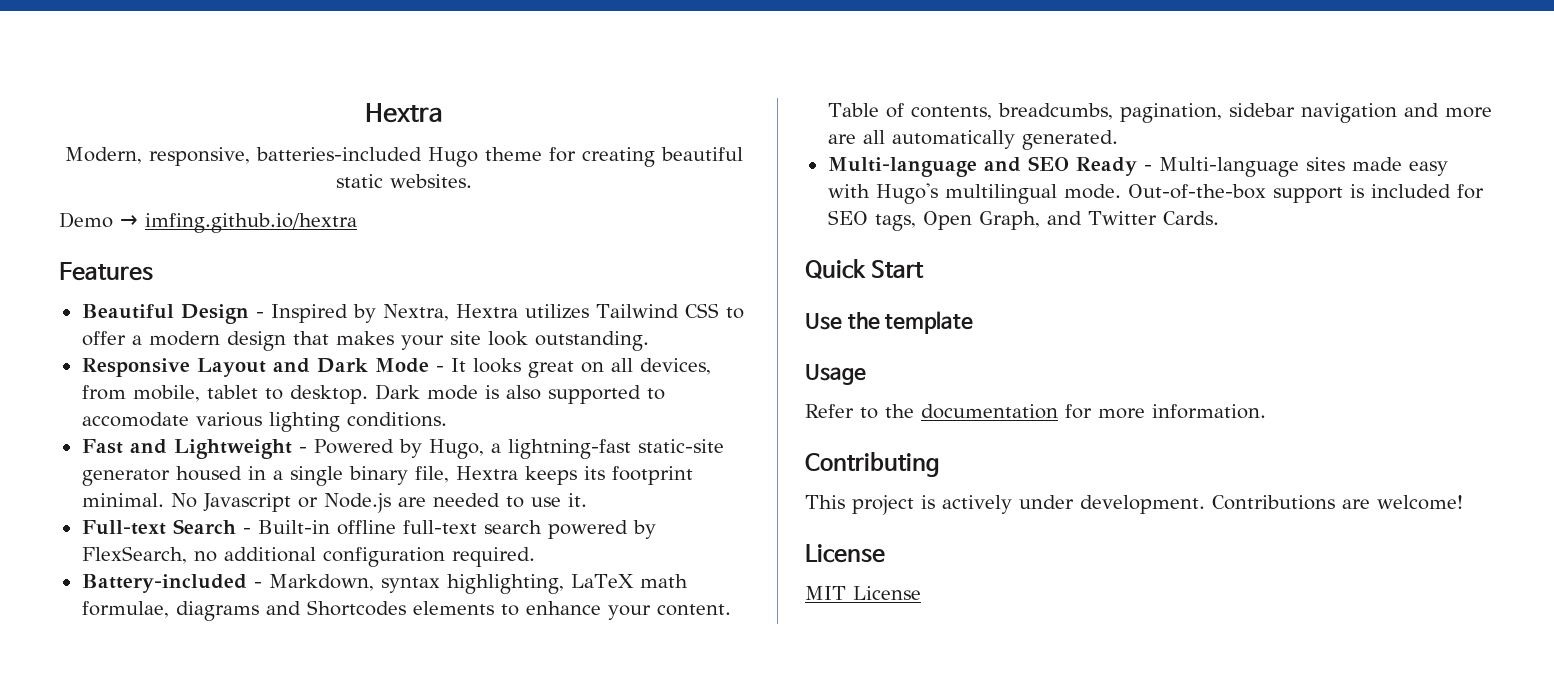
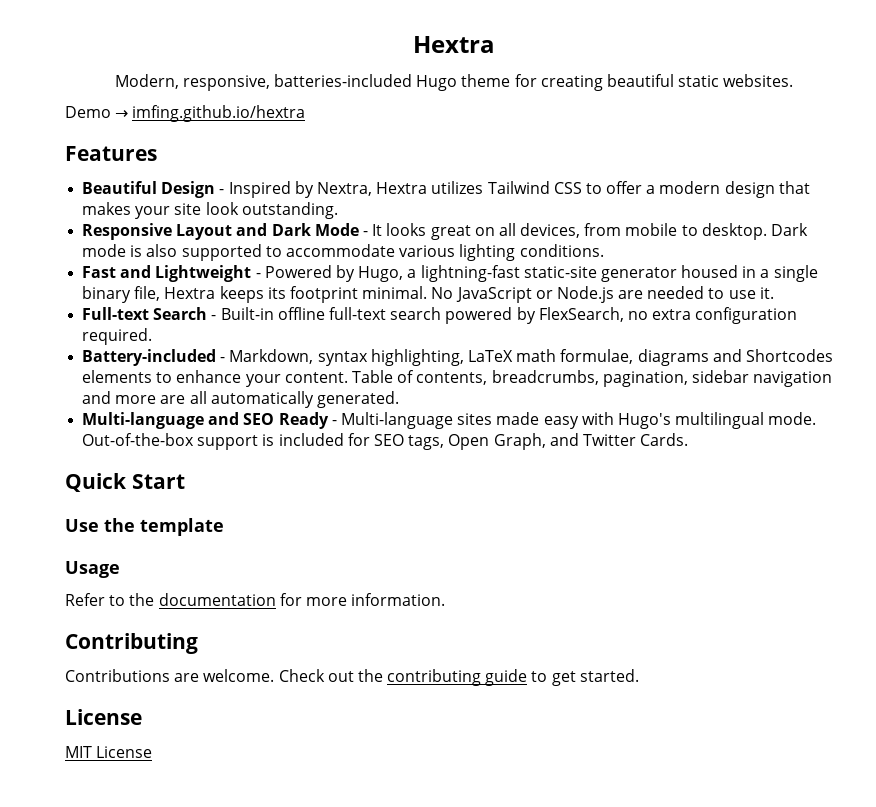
[132,385,258,402] mobile, tablet -> [625,223,678,236] mobile
[81,412,189,427] accomodate -> [285,244,395,257] accommodate
[202,493,291,512] Javascript -> [455,287,532,303] JavaScript
[223,547,316,562] additional -> [652,309,692,320] extra
[997,103,1113,120] breadcumbs, -> [491,370,599,385] breadcrumbs,
[805,495,1463,515] This project is actively under development. Contributions are welcome! -> [65,669,639,686] Contributions are welcome. Check out the contributing guide to get started.

